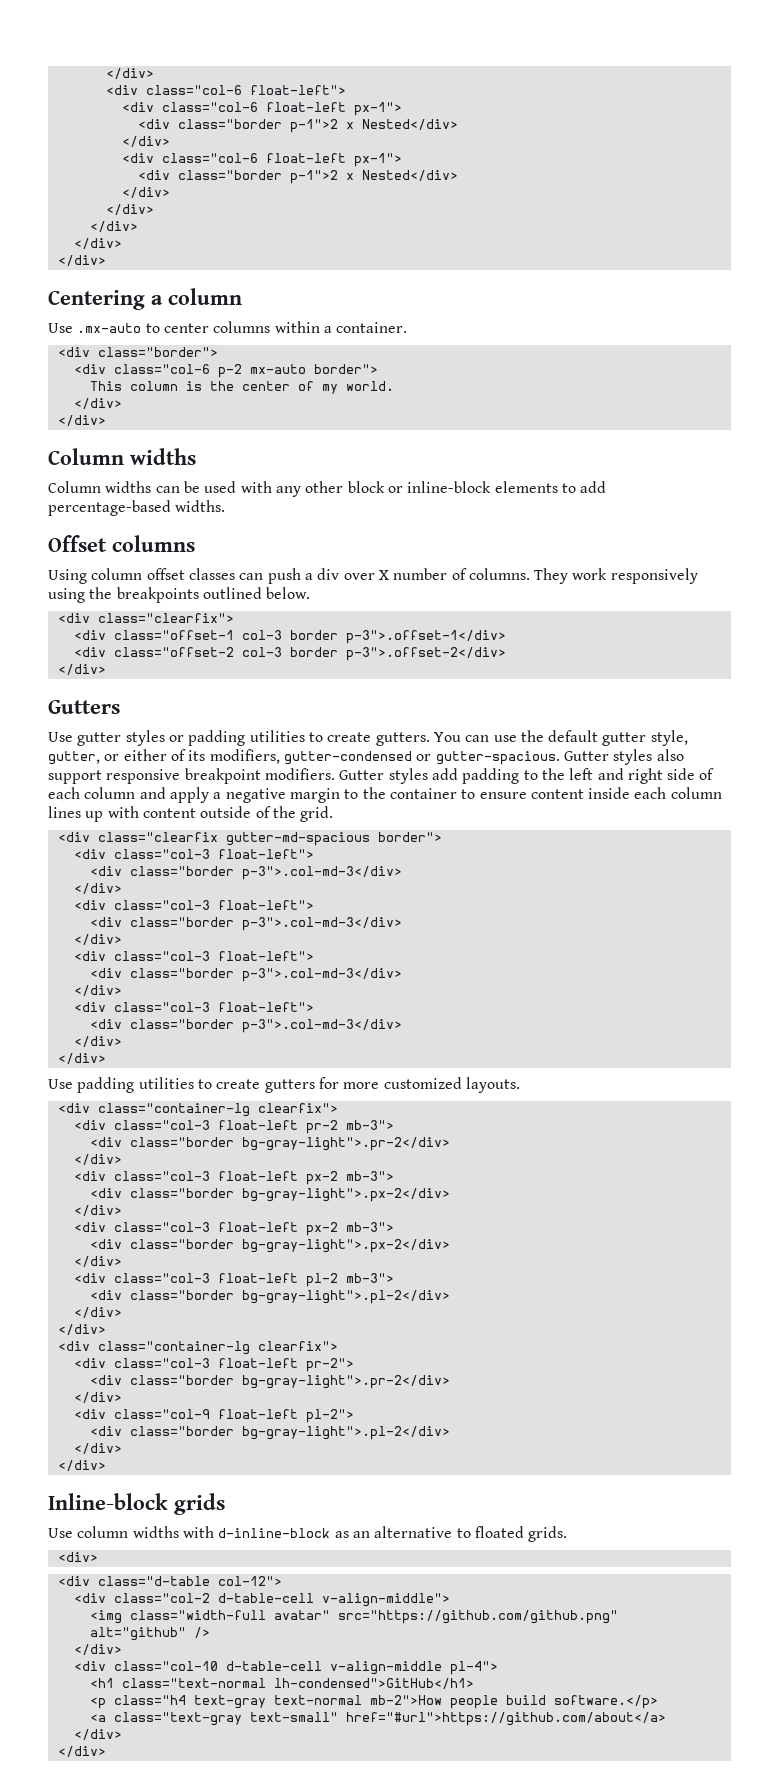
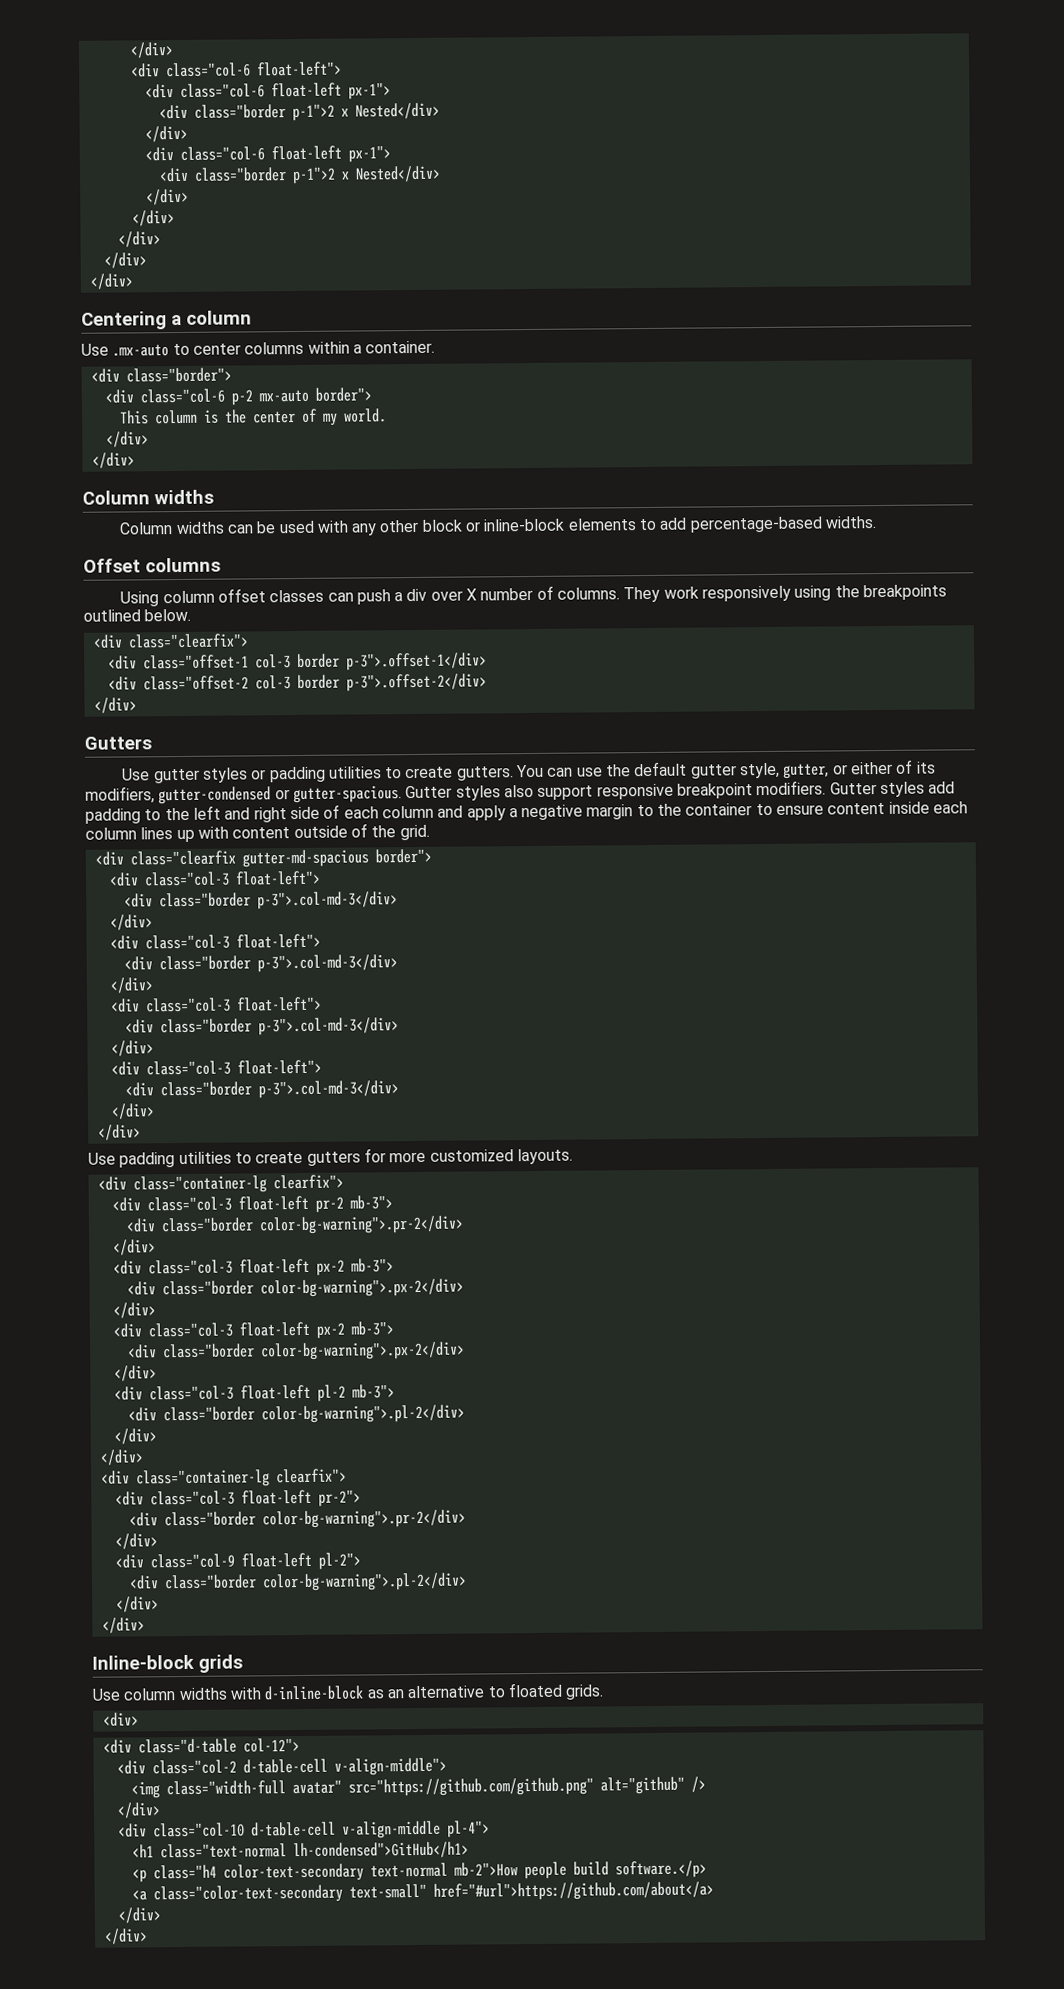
[241,1137,450,1151] [73,1154,122,1165] [73,1171,394,1185] [89,1188,450,1202] [73,1205,122,1216] [73,1222,394,1236] [89,1239,450,1253] bg-gray-light">.pr-2</div> // </div> // <div class="col-3 float-left px-2 mb-3"> // <div class="border bg-gray-light">.px-2</div> // </div> // <div class="col-3 float-left px-2 mb-3"> // <div class="border bg-gray-light">.px-2</div> -> [258,1215,464,1235] [112,1239,156,1256] [112,1258,394,1276] [126,1278,464,1298] [112,1302,156,1319] [112,1321,394,1339] [126,1341,465,1361] color-bg-warning">.pr-2</div> // </div> // <div class="col-3 float-left px-2 mb-3"> // <div class="border color-bg-warning">.px-2</div> // </div> // <div class="col-3 float-left px-2 mb-3"> // <div class="border color-bg-warning">.px-2</div>
[241,1290,450,1304] bg-gray-light">.pl-2</div> -> [260,1404,465,1424] color-bg-warning">.pl-2</div>
[241,1375,450,1389] bg-gray-light">.pr-2</div> -> [261,1509,466,1529] color-bg-warning">.pr-2</div>
[241,1426,450,1440] bg-gray-light">.pl-2</div> -> [261,1572,467,1592] color-bg-warning">.pl-2</div>
[193,1695,266,1709] text-gray -> [222,1863,364,1882] color-text-secondary
[113,1712,242,1726] class="text-gray -> [152,1884,343,1904] class="color-text-secondary

